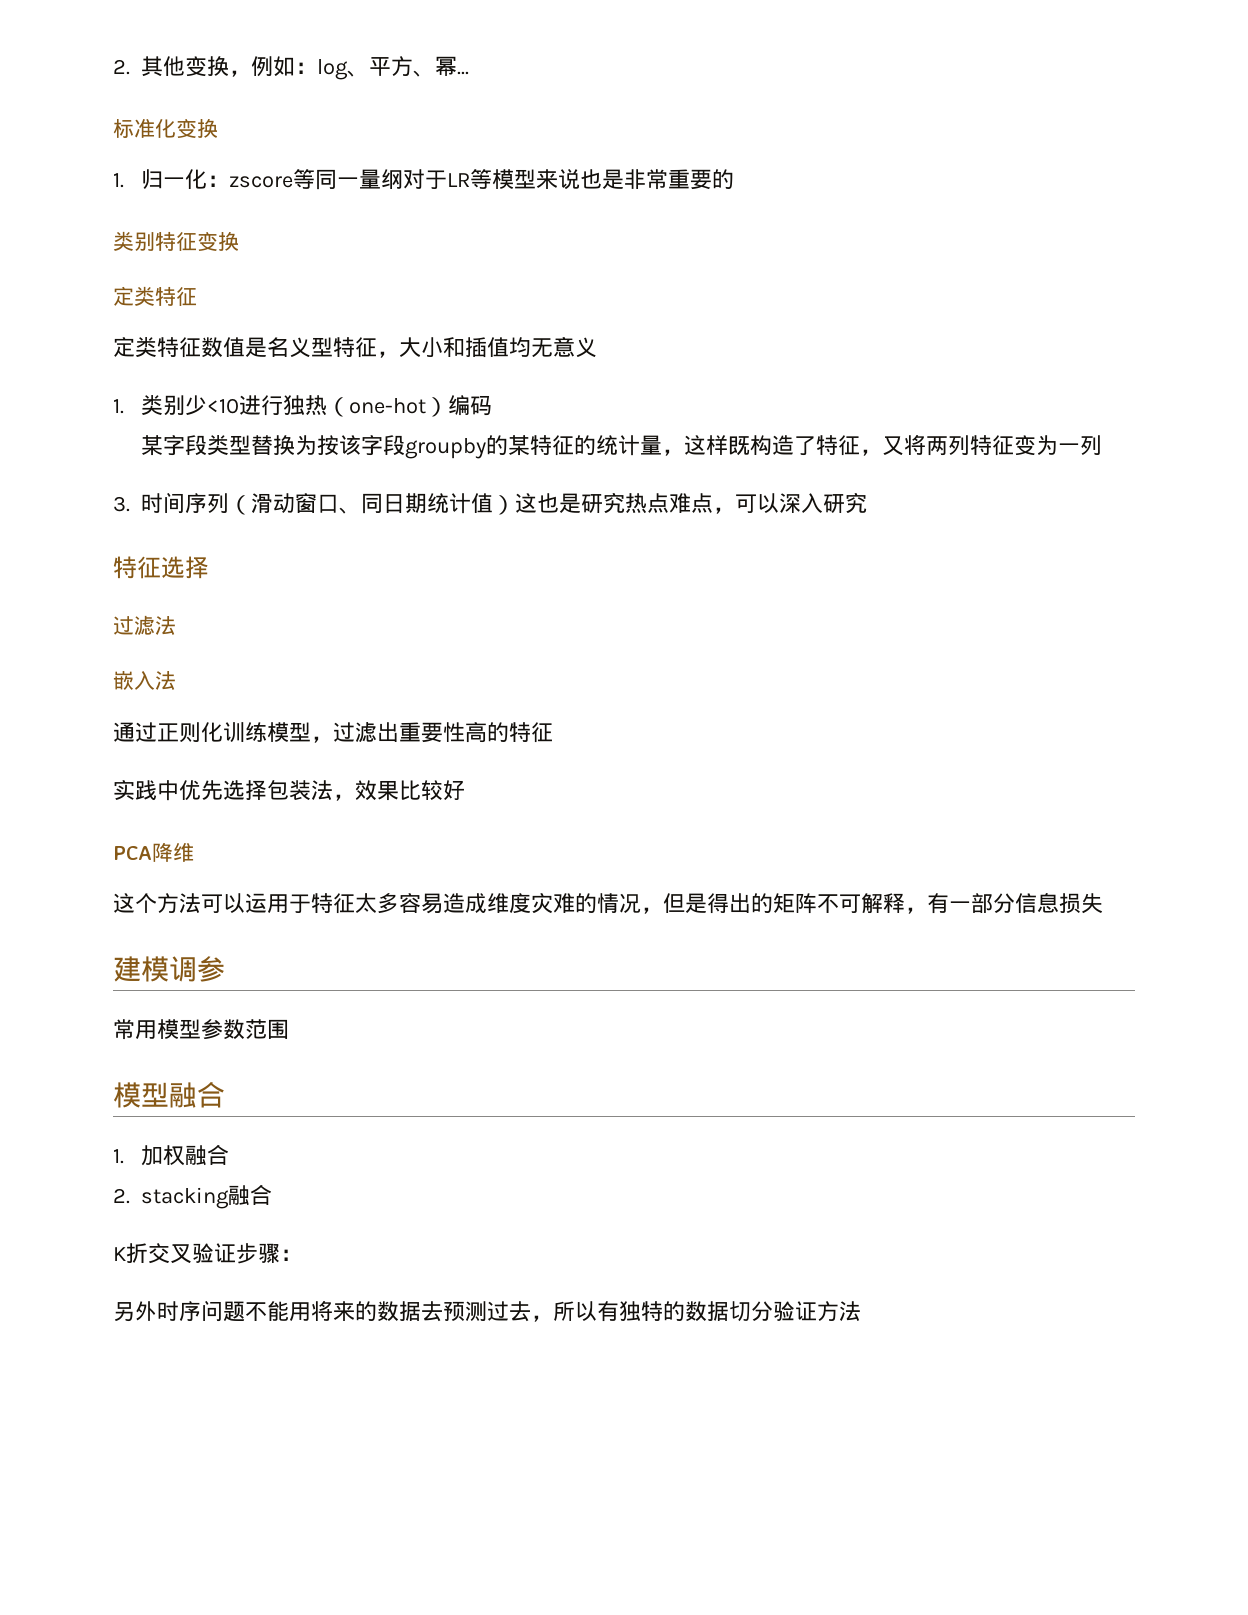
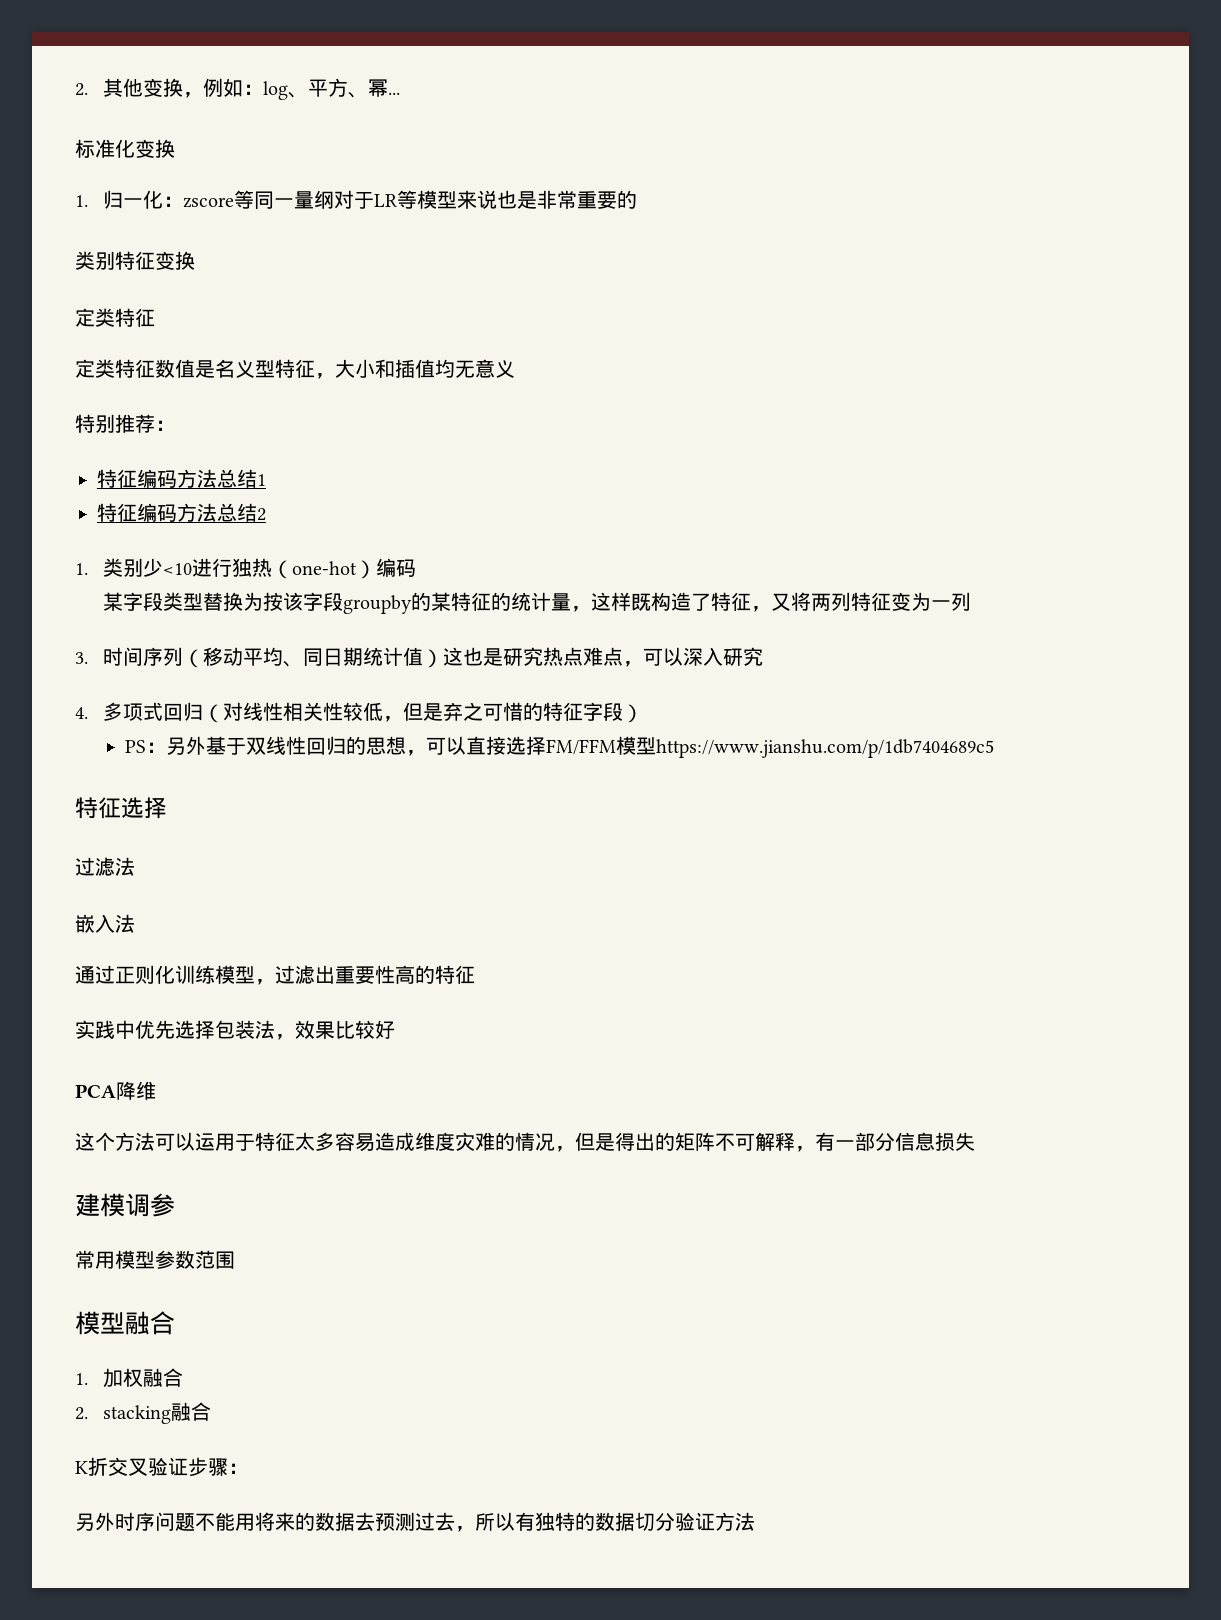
(597, 347) none -> [75,414,175,433] [97,469,266,488] [97,503,266,522] // 特别推荐： // 特征编码方法总结1 // 特征编码方法总结2
[251,493,340,513] 滑动窗口 -> [202,647,283,666] 移动平均
(868, 503) none -> [75,702,643,723] [124,736,994,758] // 4.多项式回归（对线性相关性较低，但是弃之可惜的特征字段） // PS：另外基于双线性回归的思想，可以直接选择FM/FFM模型https://www.jianshu.com/p/1db7404689c5

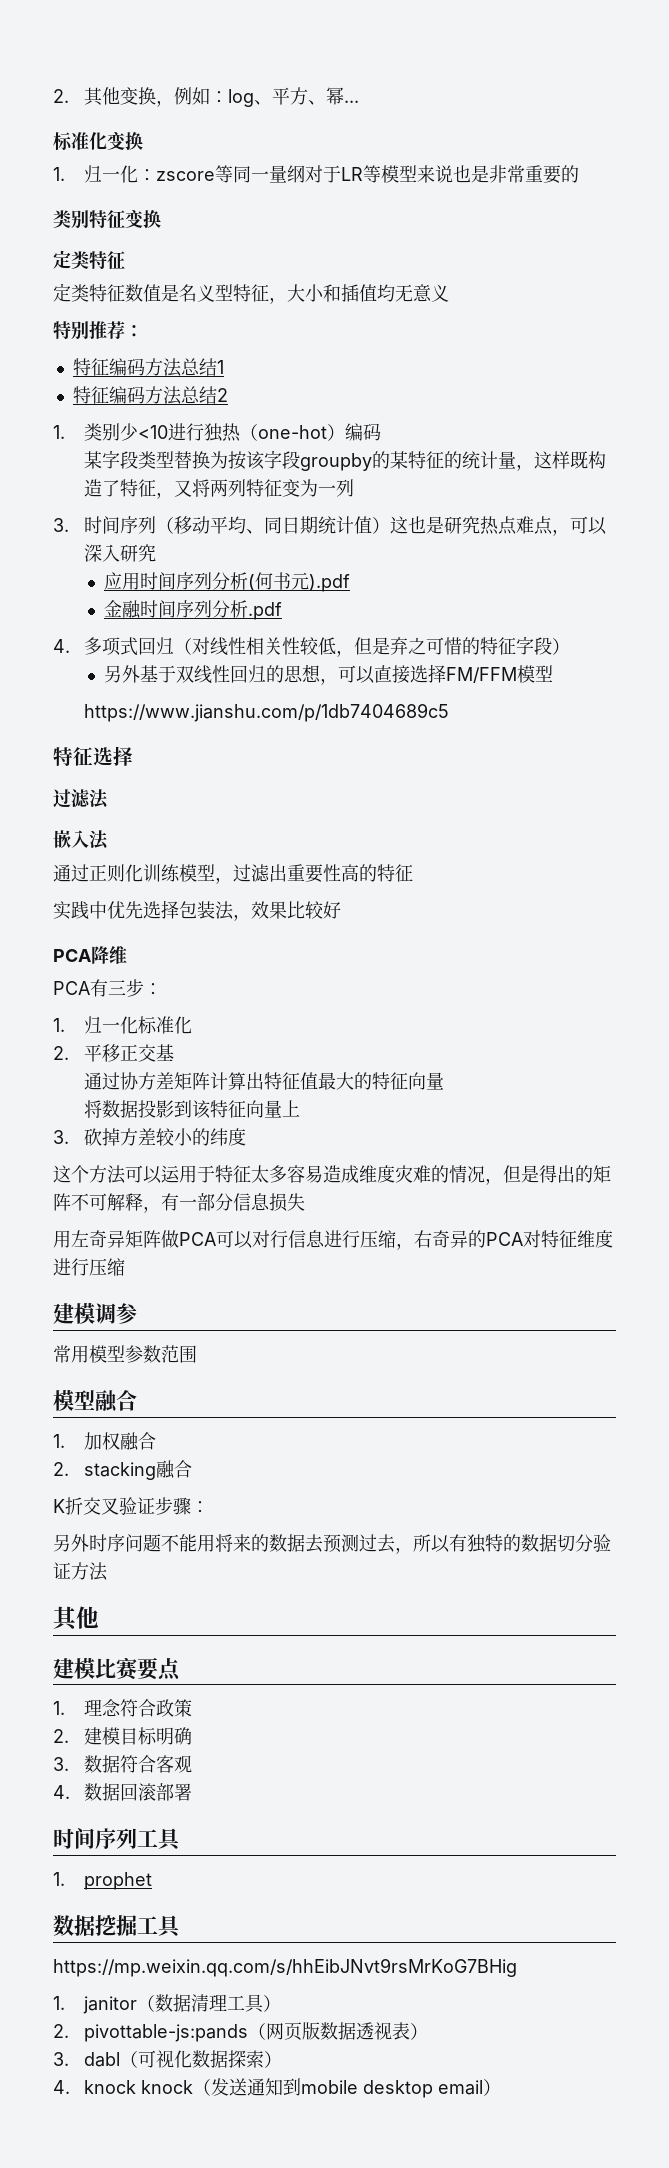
(763, 656) none -> [104,572,351,592] [104,600,283,620] // 应用时间序列分析(何书元).pdf // 金融时间序列分析.pdf
[124,740,166,753] PS： -> (571, 646) none
(656, 746) none -> (554, 673) //
(156, 1090) none -> [53,979,162,997] [53,1016,193,1034] [53,1044,175,1062] [84,1072,445,1090] [84,1100,301,1119] [53,1128,247,1146] // PCA有三步： // 1.归一化标准化 // 2.平移正交基 // 通过协方差矩阵计算出特征值最大的特征向量 // 将数据投影到该特征向量上 // 3.砍掉方差较小的纬度
(975, 1141) none -> [53,1230,613,1250] [53,1258,125,1276] // 用左奇异矩阵做PCA可以对行信息进行压缩，右奇异的PCA对特征维度进行压缩
(755, 1521) none -> [53,1606,99,1631] [53,1657,181,1681] [53,1699,193,1717] [53,1727,193,1745] [53,1755,193,1773] [53,1783,193,1801] [53,1828,182,1851] [53,1872,153,1890] [53,1915,182,1938] [53,1958,517,1977] [53,1994,282,2014] [53,2022,429,2042] [53,2050,283,2068] [53,2078,502,2098] // 其他 // 建模比赛要点 // 1.理念符合政策 // 2.建模目标明确 // 3.数据符合客观 // 4.数据回滚部署 // 时间序列工具 // 1. prophet // 数据挖掘工具 // https://mp.weixin.qq.com/s/hhEibJNvt9rsMrKoG7BHig // 1. janitor（数据清理工具） // 2. pivottable-js:pands（网页版数据透视表） // 3. dabl（可视化数据探索） // 4. knock knock（发送通知到mobile desktop email）

